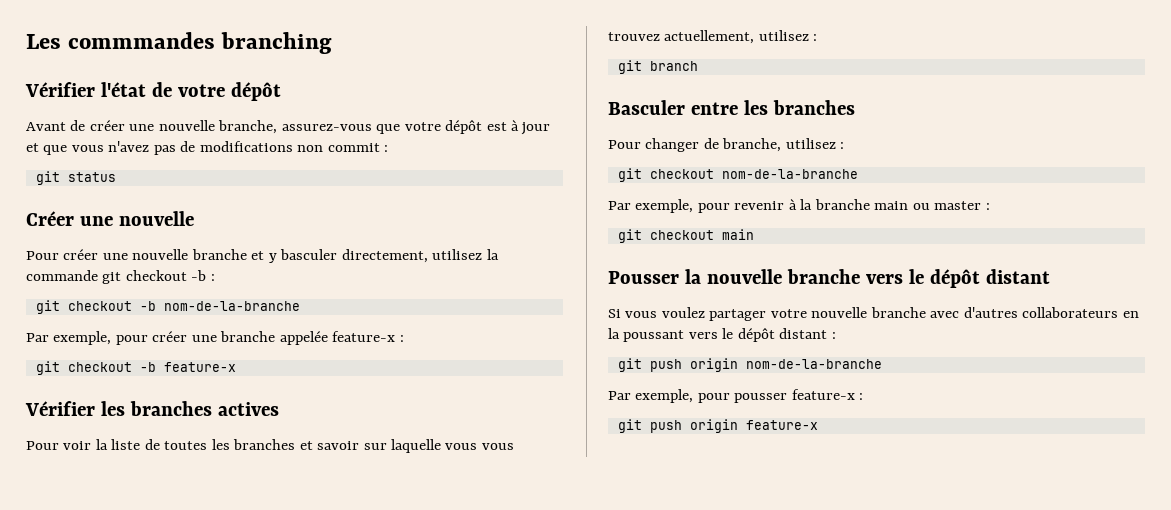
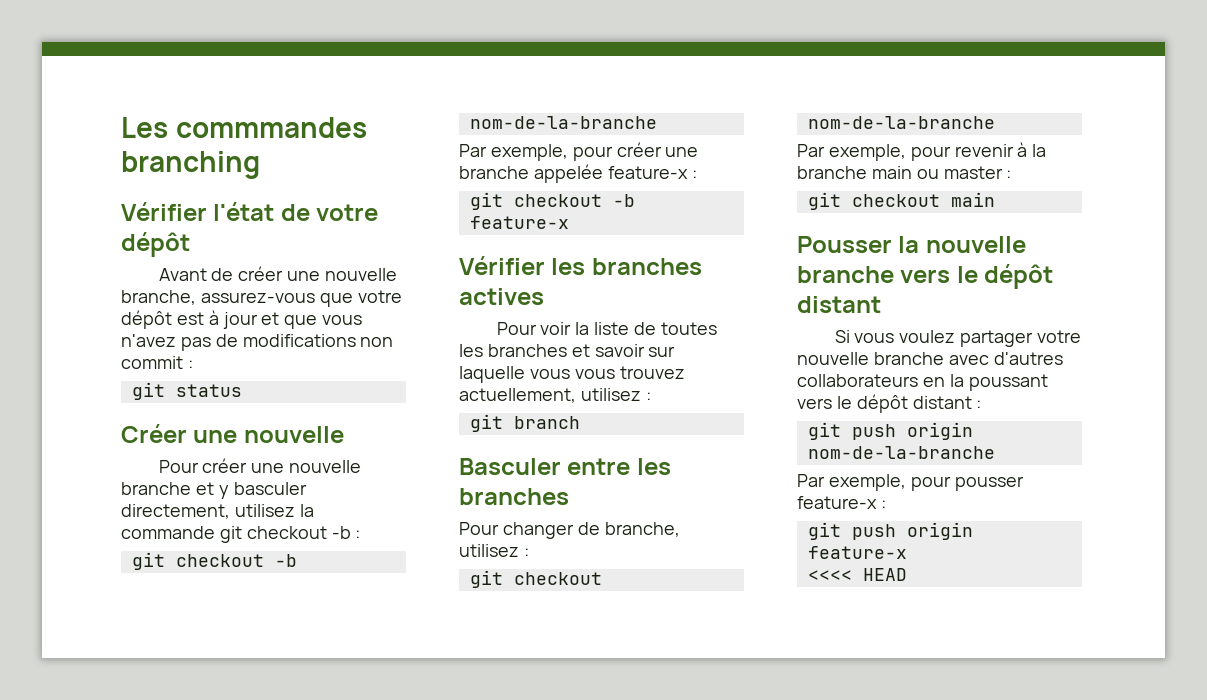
(818, 425) none -> [807,568,907,581] // <<<< HEAD

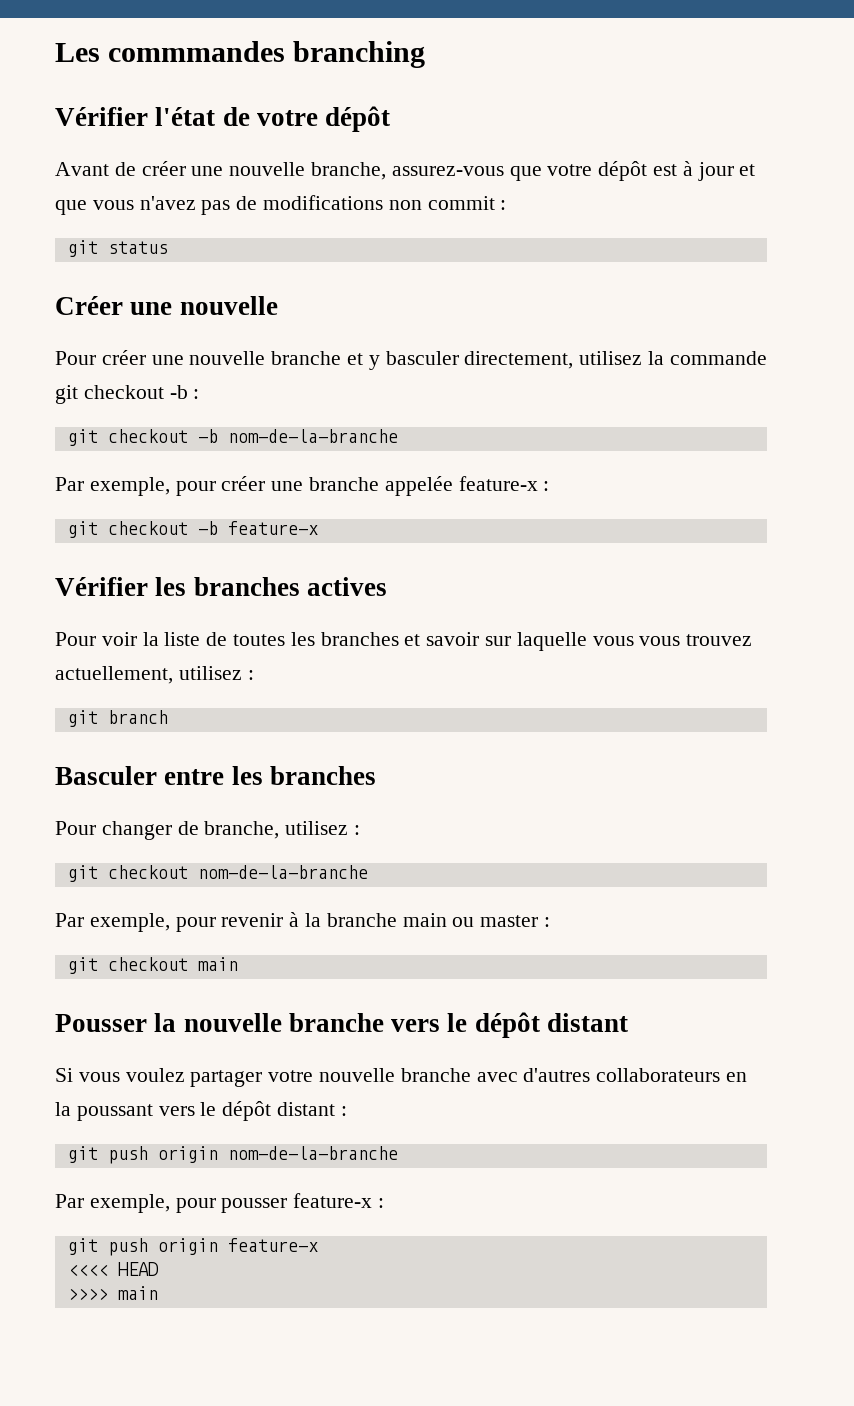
(907, 574) none -> [67,1286,158,1300] // >>>> main

